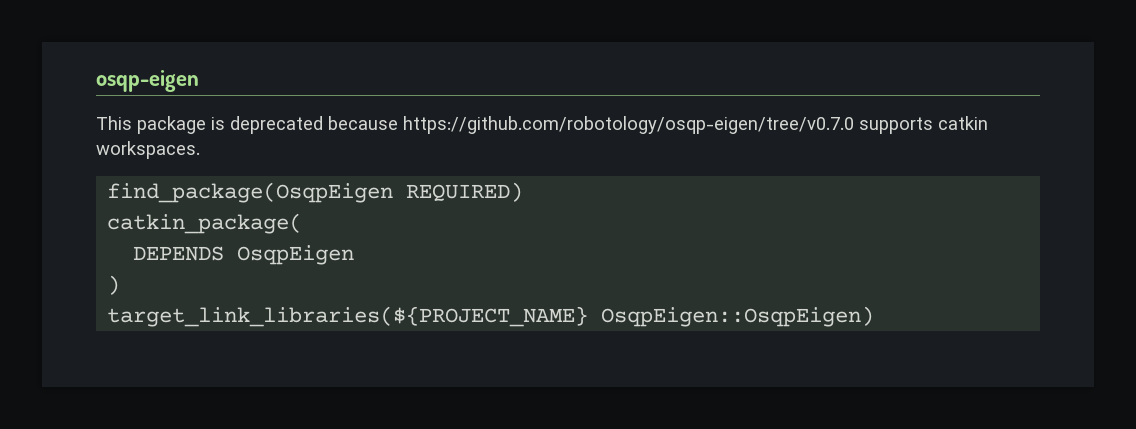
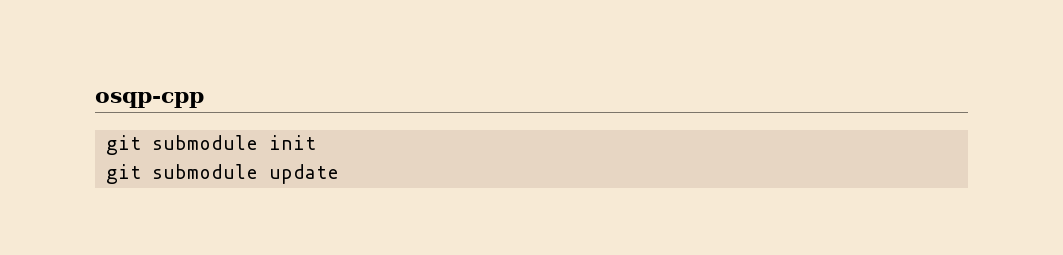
[96,70,199,92] [96,116,988,134] [96,141,200,159] [107,182,524,203] [107,213,303,234] [133,245,355,265] [107,275,121,295] [107,306,875,327] osqp-eigen // This package is deprecated because https://github.com/robotology/osqp-eigen/tree/v0.7.0 supports catkin workspaces. // find_package(OsqpEigen REQUIRED) // catkin_package( // DEPENDS OsqpEigen // ) // target_link_libraries(${PROJECT_NAME} OsqpEigen::OsqpEigen) -> [95,92,204,108] [106,135,317,155] [106,164,340,184] osqp-cpp // git submodule init // git submodule update

